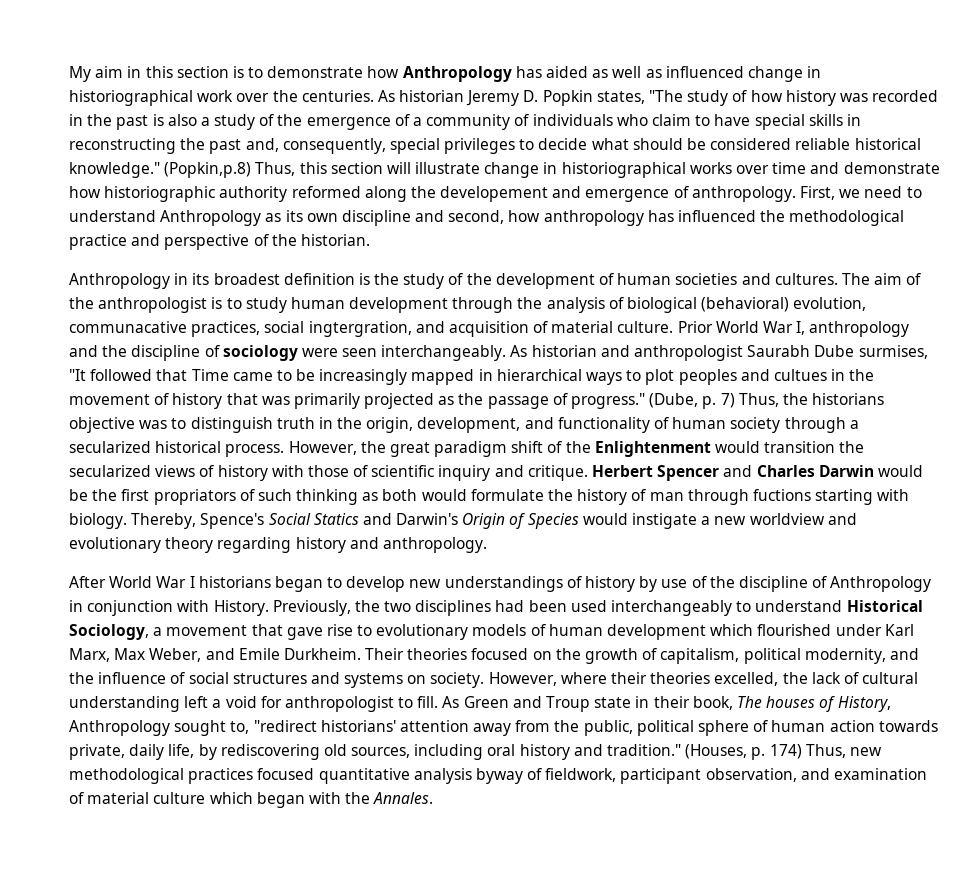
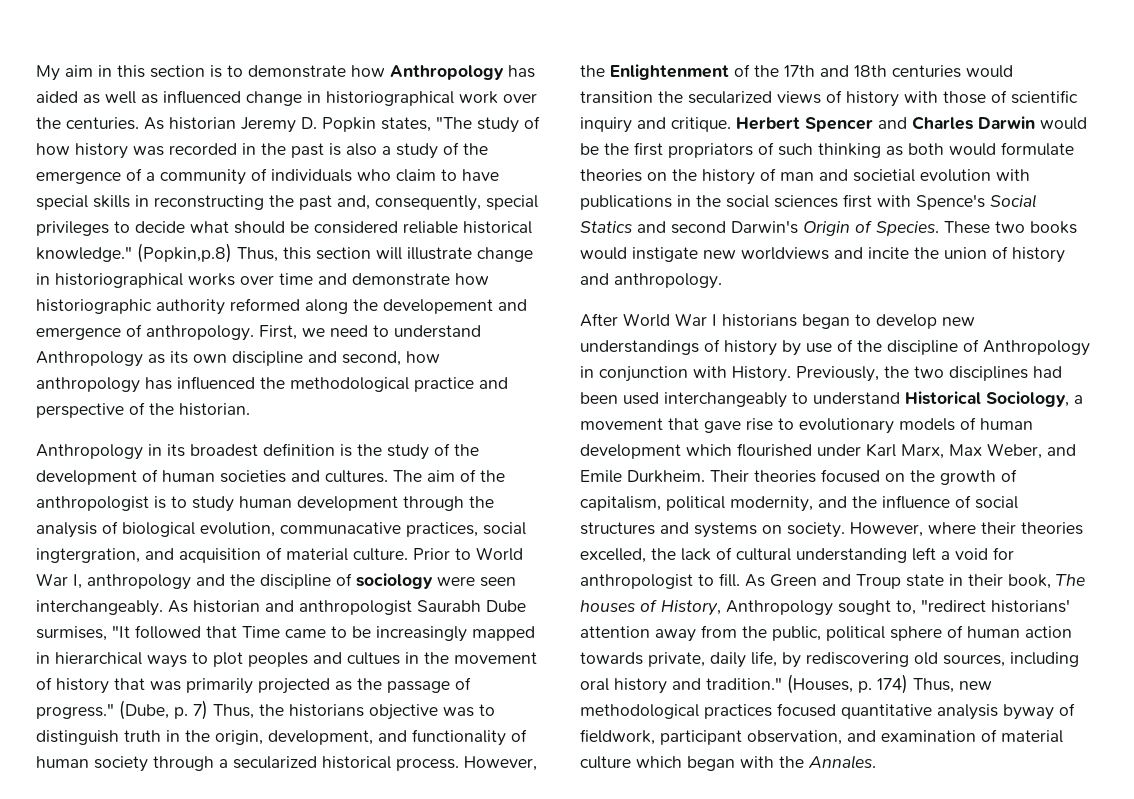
[701,297,790,312] (behavioral) -> (195, 529) none
(713, 327) none -> [455,548,471,560] to
[389,441,711,457] great paradigm shift of the Enlightenment -> [610,64,961,80] Enlightenment of the 17th and 18th centuries
(544, 495) none -> [580,169,667,182] theories on
[687,489,910,505] [69,513,197,529] through fuctions starting with biology. Thereby, -> [819,169,1030,182] [580,194,911,210] and societial evolution with publications in the social sciences first with
(392, 519) none -> [671,221,726,234] second
[527,513,857,529] [69,537,292,553] Species would instigate a new worldview and evolutionary theory regarding -> [876,221,1077,236] [580,246,1008,262] Species. These two books would instigate new worldviews and incite the union of

